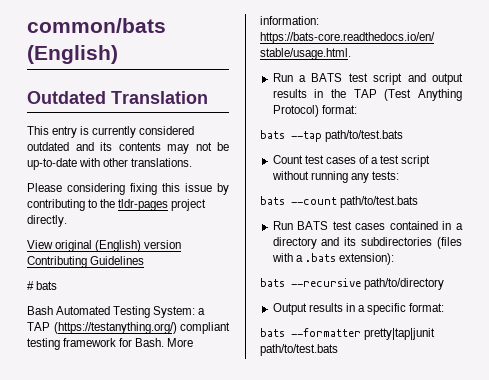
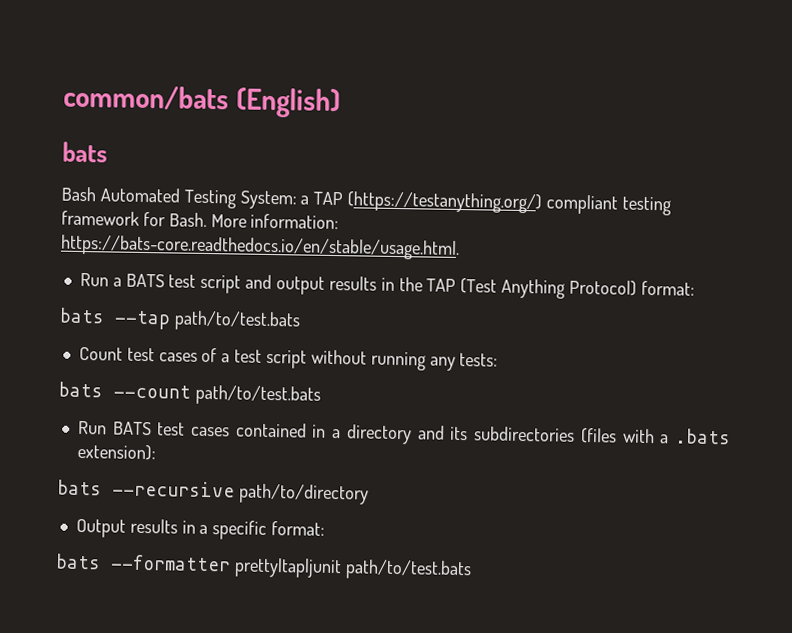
[27,91,208,104] [27,126,195,138] [27,142,229,154] [27,158,193,170] [27,183,229,195] [27,199,207,211] [27,215,67,227] [27,240,182,252] [27,256,145,268] [27,281,34,290] Outdated Translation // This entry is currently considered outdated and its contents may not be up-to-date with other translations. // Please considering fixing this issue by contributing to the tldr-pages project directly. // View original (English) version Contributing Guidelines // # -> (341, 103) none

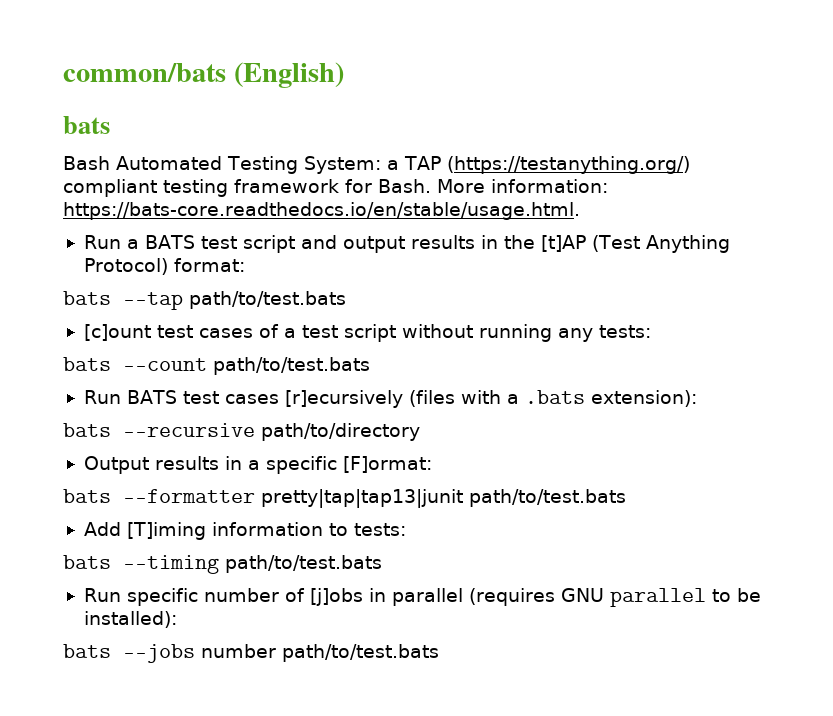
[426,278,457,292] TAP -> [540,235,586,252] [t]AP
[78,346,123,361] Count -> [83,324,151,341] [c]ount
[235,422,576,445] contained in a directory and its subdirectories -> [284,390,403,408] [r]ecursively
[271,521,326,536] format: -> [342,456,432,473] [F]ormat:
[233,557,472,581] pretty|tap|junit path/to/test.bats -> [261,489,626,508] [83,522,406,540] [63,555,382,574] [83,588,761,607] [83,611,177,628] [63,644,439,663] pretty|tap|tap13|junit path/to/test.bats // Add [T]iming information to tests: // bats --timing path/to/test.bats // Run specific number of [j]obs in parallel (requires GNU parallel to be installed): // bats --jobs number path/to/test.bats

